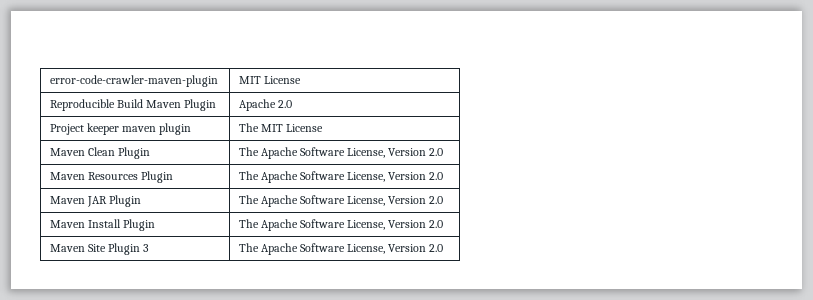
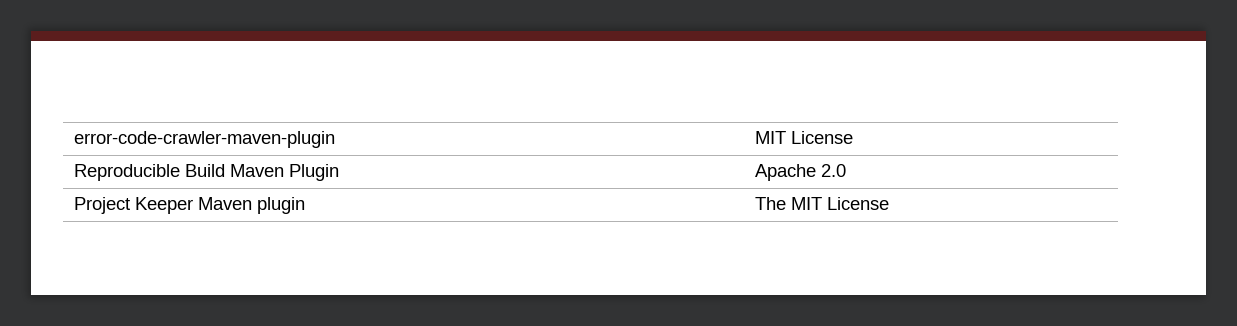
[87,123,157,135] keeper maven -> [134,197,252,214] Keeper Maven
[49,147,151,159] [238,147,444,159] [49,171,174,183] [238,171,444,183] [49,195,142,207] [238,195,444,207] [49,219,156,231] [238,219,444,231] [49,243,150,255] [238,243,444,255] // Maven Clean Plugin | The Apache Software License, Version 2.0 // Maven Resources Plugin | The Apache Software License, Version 2.0 // Maven JAR Plugin | The Apache Software License, Version 2.0 // Maven Install Plugin | The Apache Software License, Version 2.0 // Maven Site Plugin 3 | The Apache Software License, Version 2.0 -> (889, 203) none

